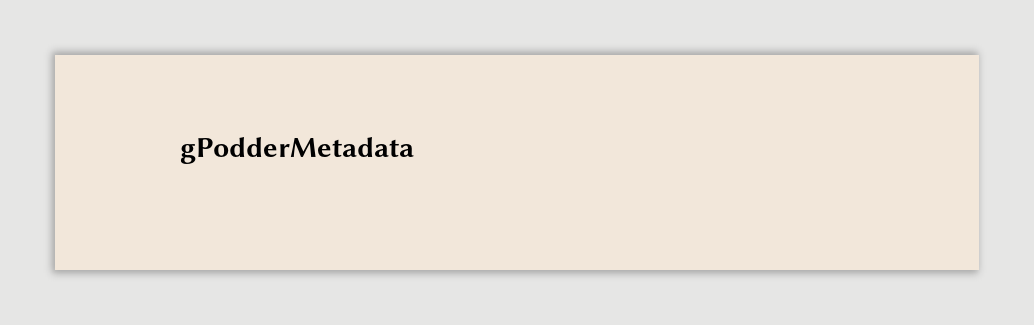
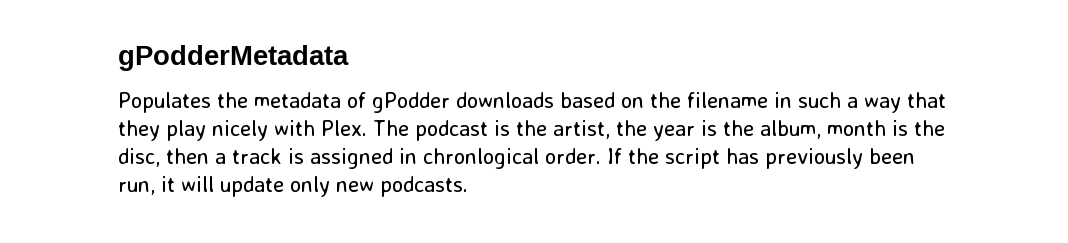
(414, 150) none -> [118,92,946,113] [118,120,945,141] [118,148,915,169] [118,176,468,197] // Populates the metadata of gPodder downloads based on the filename in such a way that they play nicely with Plex. The podcast is the artist, the year is the album, month is the disc, then a track is assigned in chronlogical order. If the script has previously been run, it will update only new podcasts.

